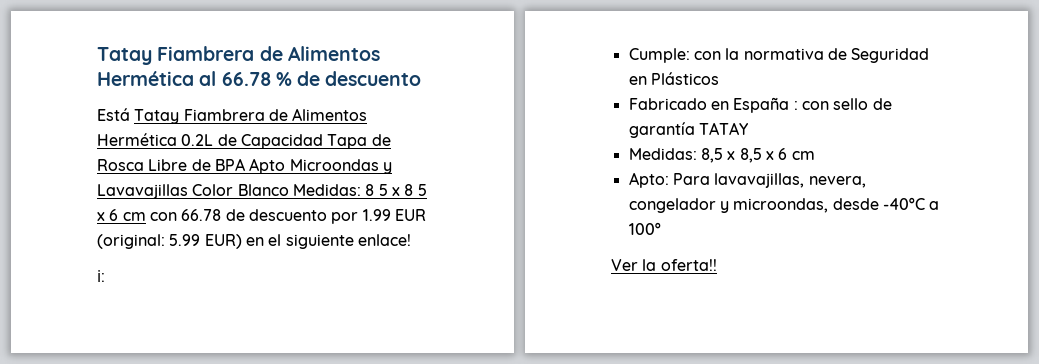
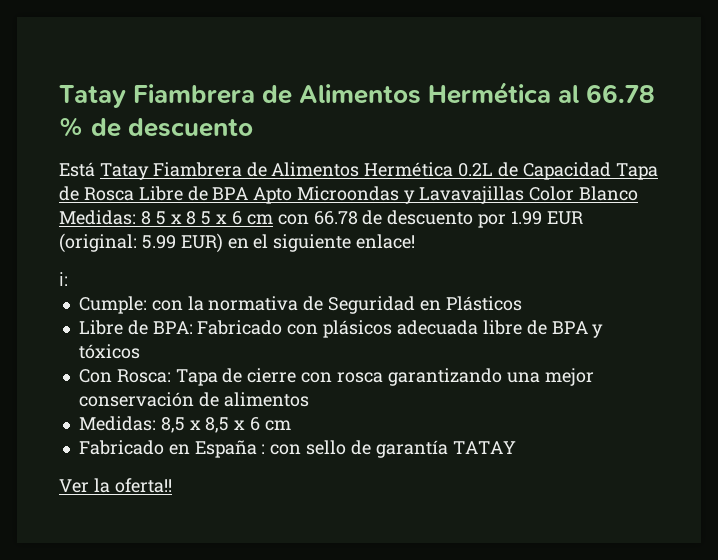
(719, 78) none -> [78,320,604,338] [78,344,140,359] [78,368,594,386] [78,392,309,407] [78,416,291,433] // Libre de BPA: Fabricado con plásicos adecuada libre de BPA y tóxicos // Con Rosca: Tapa de cierre con rosca garantizando una mejor conservación de alimentos // Medidas: 8,5 x 8,5 x 6 cm
[628,148,815,163] [628,172,866,188] [628,197,940,213] [628,222,661,235] // Medidas: 8,5 x 8,5 x 6 cm // Apto: Para lavavajillas, nevera, congelador y microondas, desde -40ºC a 100º -> (516, 447) none

